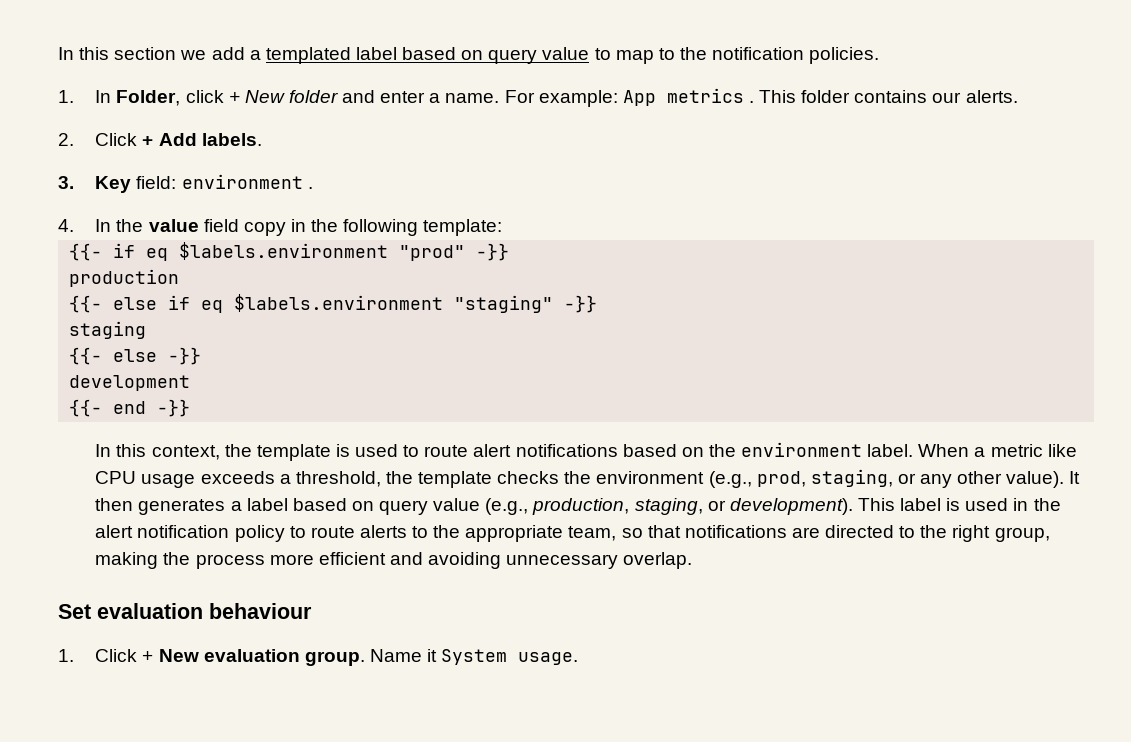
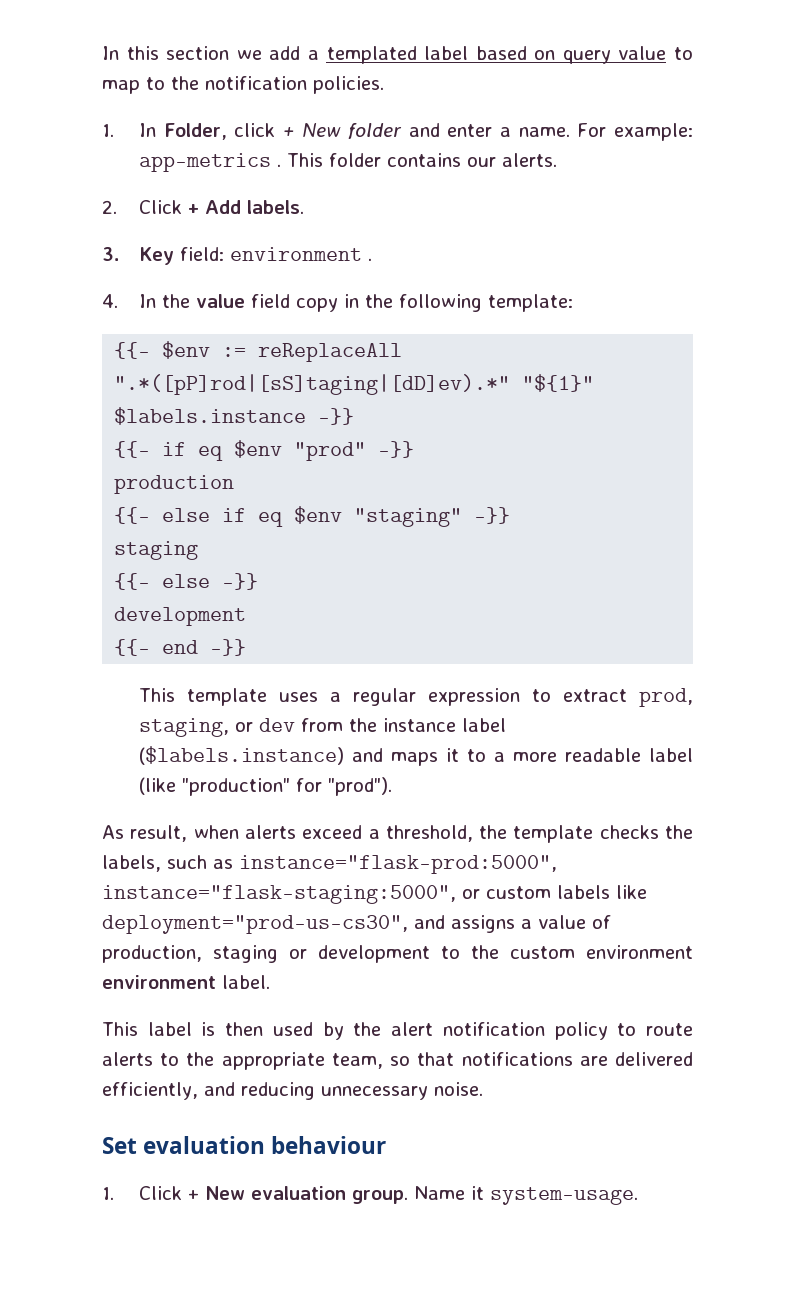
[622,88,744,106] App metrics -> [139,153,272,172] app-metrics
(503, 227) none -> [114,341,403,362] [114,374,595,395] [114,407,355,425] // {{- $env := reReplaceAll ".*([pP]rod|[sS]taging|[dD]ev).*" "${1}" $labels.instance -}}
[179,242,389,260] $labels.environment -> [234,440,283,458] $env
[234,294,444,312] $labels.environment -> [294,506,343,524] $env
[95,442,1077,461] [95,471,275,488] In this context, the template is used to route alert notifications based on the environment label. When a metric like CPU usage exceeds -> [139,688,694,707] [139,718,507,737] [139,746,694,766] [139,777,393,796] [102,825,363,842] This template uses a regular expression to extract prod, staging, or dev from the instance label ($labels.instance) and maps it to a more readable label (like "production" for "prod"). // As result, when alerts exceed
[596,469,1081,488] [95,498,1029,515] environment (e.g., prod, staging, or any other value). It then generates a label based on query value (e.g., production, staging, or development). This label is used in -> [102,855,557,874] [102,885,647,904] [102,915,611,934] [102,945,693,963] [102,975,270,989] [102,1022,344,1040] labels, such as instance="flask-prod:5000", instance="flask-staging:5000", or custom labels like deployment="prod-us-cs30", and assigns a value of production, staging or development to the custom environment environment label. // This label is then used by
[825,525,1050,542] [95,552,693,569] directed to the right group, making the process more efficient and avoiding unnecessary overlap. -> [615,1052,693,1066] [102,1082,483,1100] delivered efficiently, and reducing unnecessary noise.
[441,649,579,665] System usage. -> [490,1187,639,1205] system-usage.

